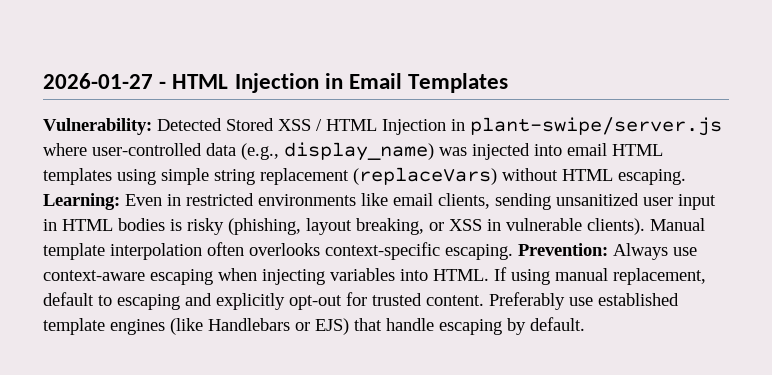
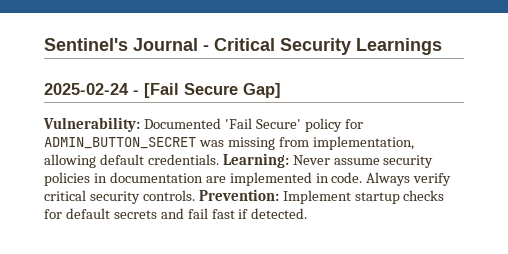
[43,73,509,93] [43,117,722,136] [43,142,663,161] [43,167,686,185] [43,193,716,210] [43,218,705,235] [43,242,697,260] [43,267,706,285] [43,292,679,310] [43,317,585,335] 2026-01-27 - HTML Injection in Email Templates // Vulnerability: Detected Stored XSS / HTML Injection in plant-swipe/server.js where user-controlled data (e.g., display_name) was injected into email HTML templates using simple string replacement (replaceVars) without HTML escaping. Learning: Even in restricted environments like email clients, sending unsanitized user input in HTML bodies is risky (phishing, layout breaking, or XSS in vulnerable clients). Manual template interpolation often overlooks context-specific escaping. Prevention: Always use context-aware escaping when injecting variables into HTML. If using manual replacement, default to escaping and explicitly opt-out for trusted content. Preferably use established template engines (like Handlebars or EJS) that handle escaping by default. -> [44,38,442,55] [44,83,281,98] [43,117,363,132] [44,136,414,150] [44,153,434,168] [44,172,452,186] [44,189,445,204] [44,208,308,219] Sentinel's Journal - Critical Security Learnings // 2025-02-24 - [Fail Secure Gap] // Vulnerability: Documented 'Fail Secure' policy for ADMIN_BUTTON_SECRET was missing from implementation, allowing default credentials. Learning: Never assume security policies in documentation are implemented in code. Always verify critical security controls. Prevention: Implement startup checks for default secrets and fail fast if detected.

